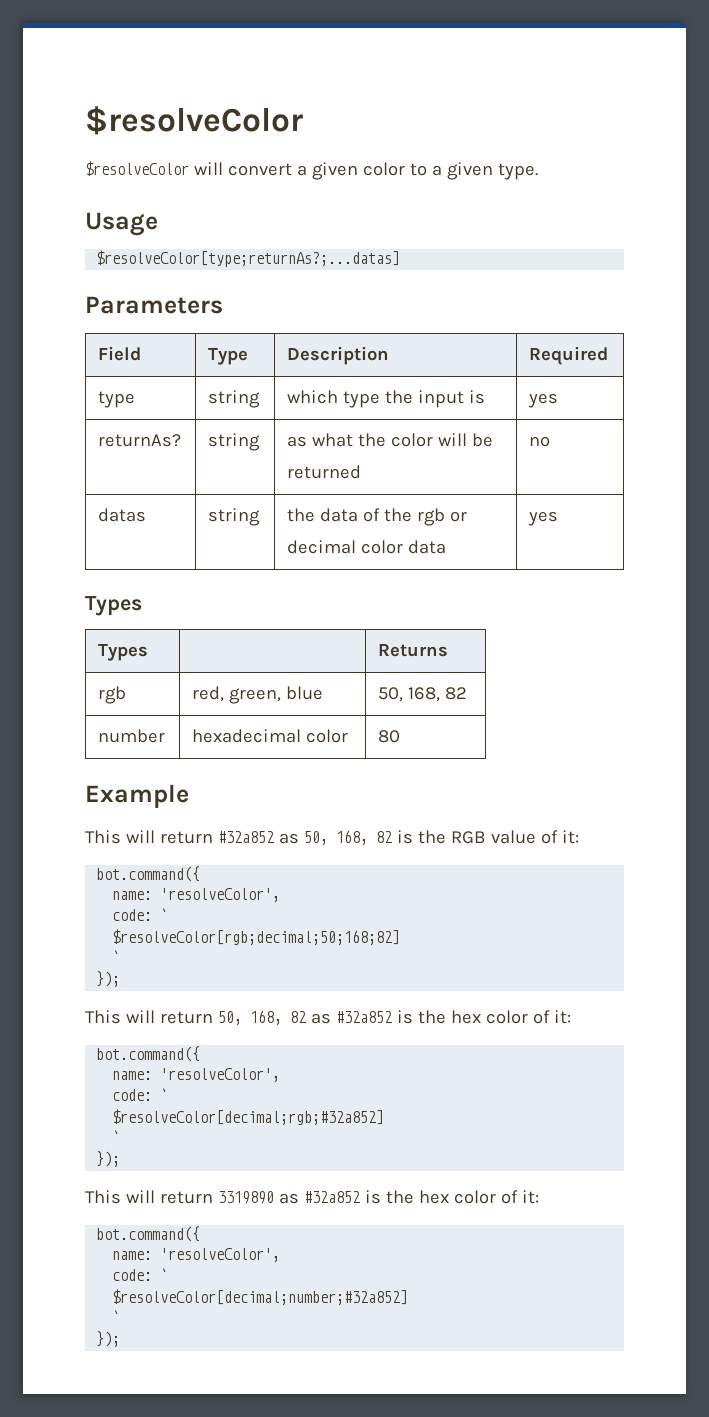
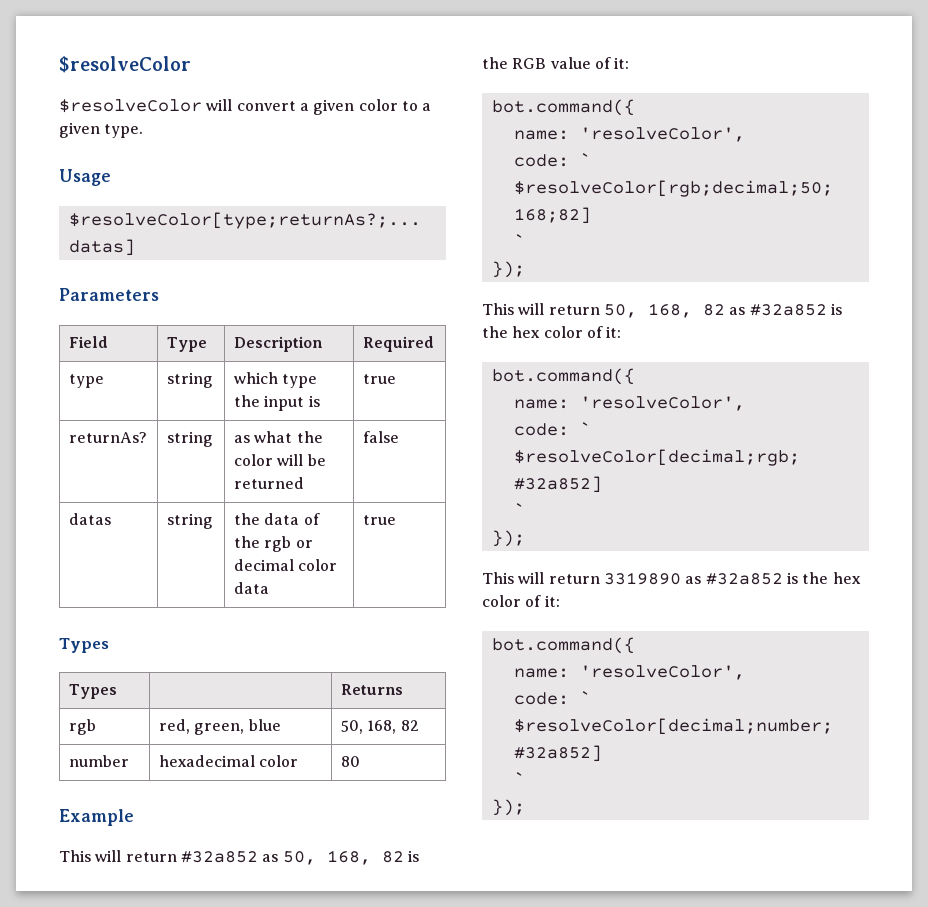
[528,393,559,408] yes -> [362,374,396,384] true
[529,436,551,447] no -> [362,431,399,443] false
[528,511,559,526] yes -> [362,515,396,525] true

